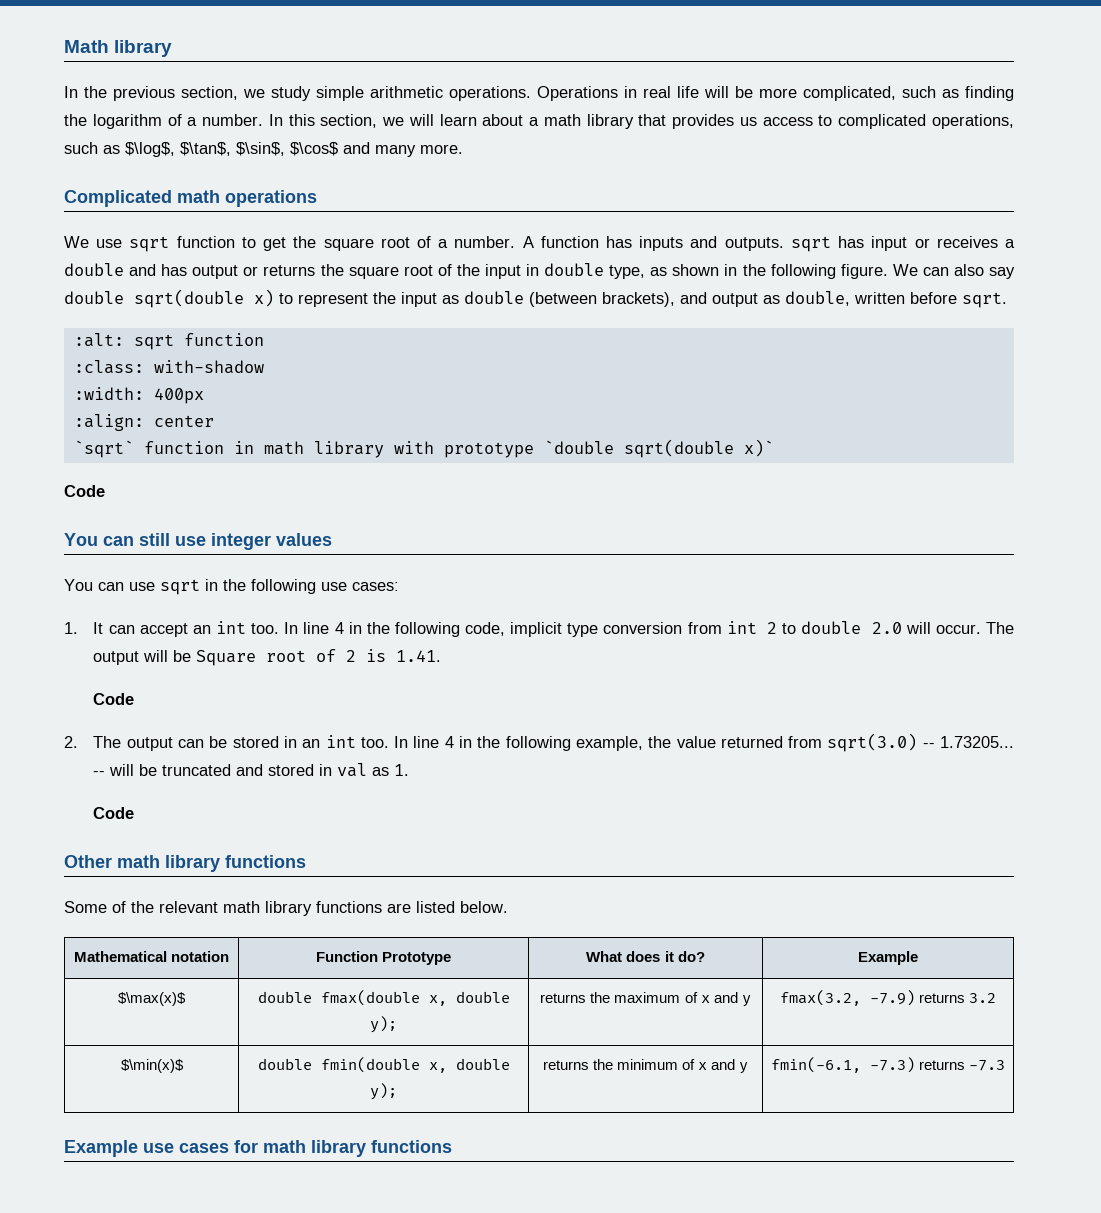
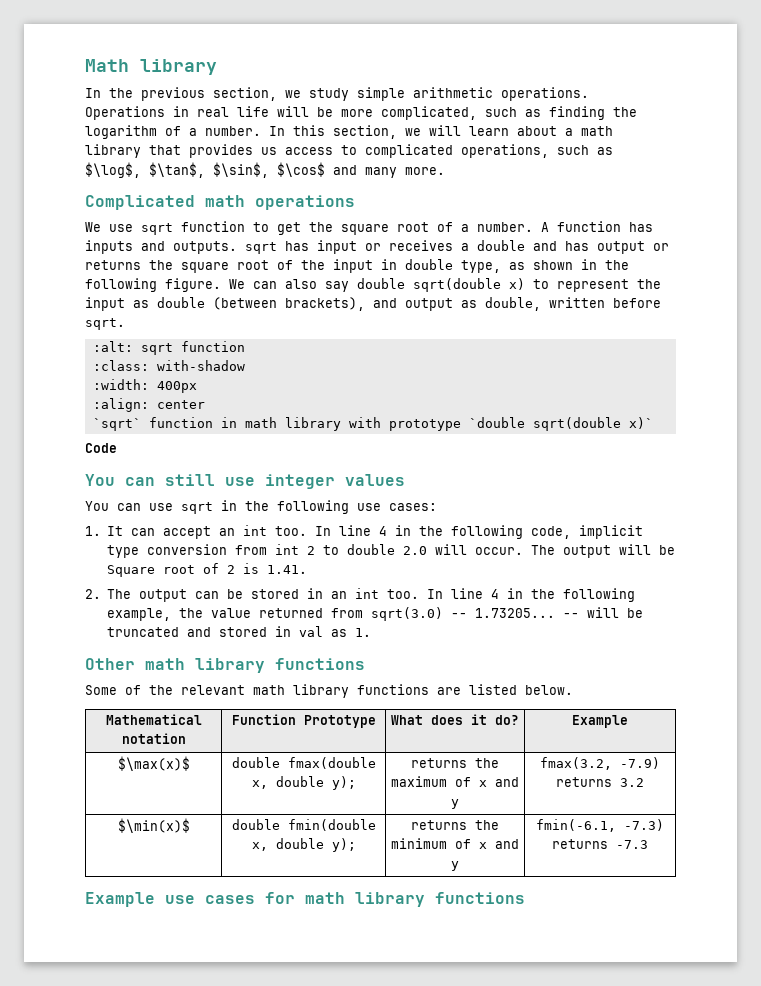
[93,693,135,705] // Code -> (308, 569) none
[93,807,135,819] // Code -> (372, 632) none

